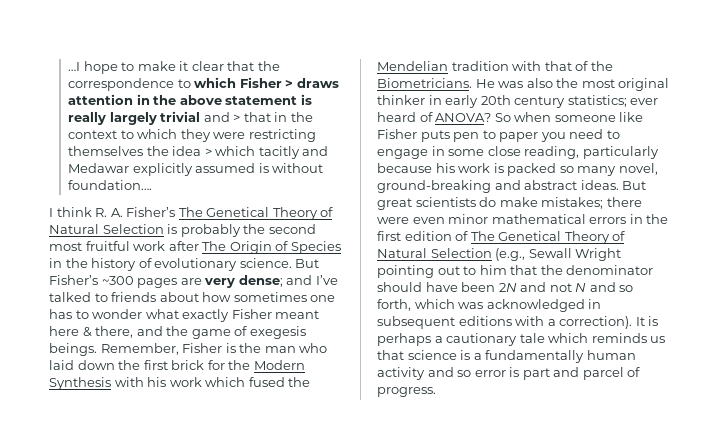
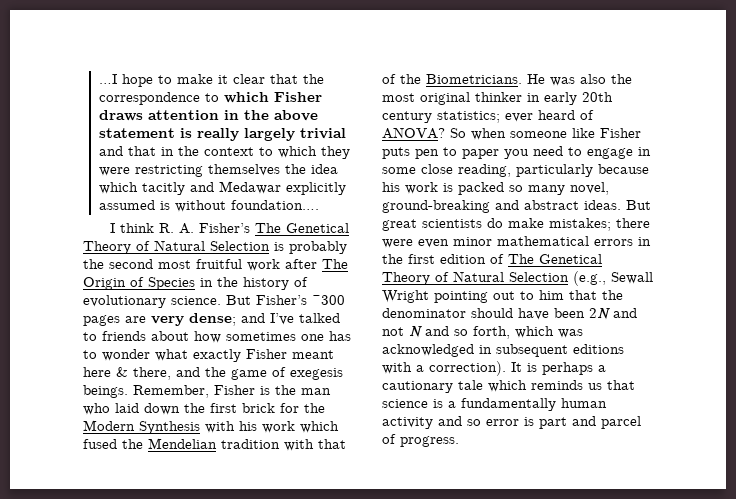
[285,80,294,88] > -> (323, 97) none
[233,114,241,122] > -> (124, 151) none
[204,148,212,156] > -> (339, 169) none

